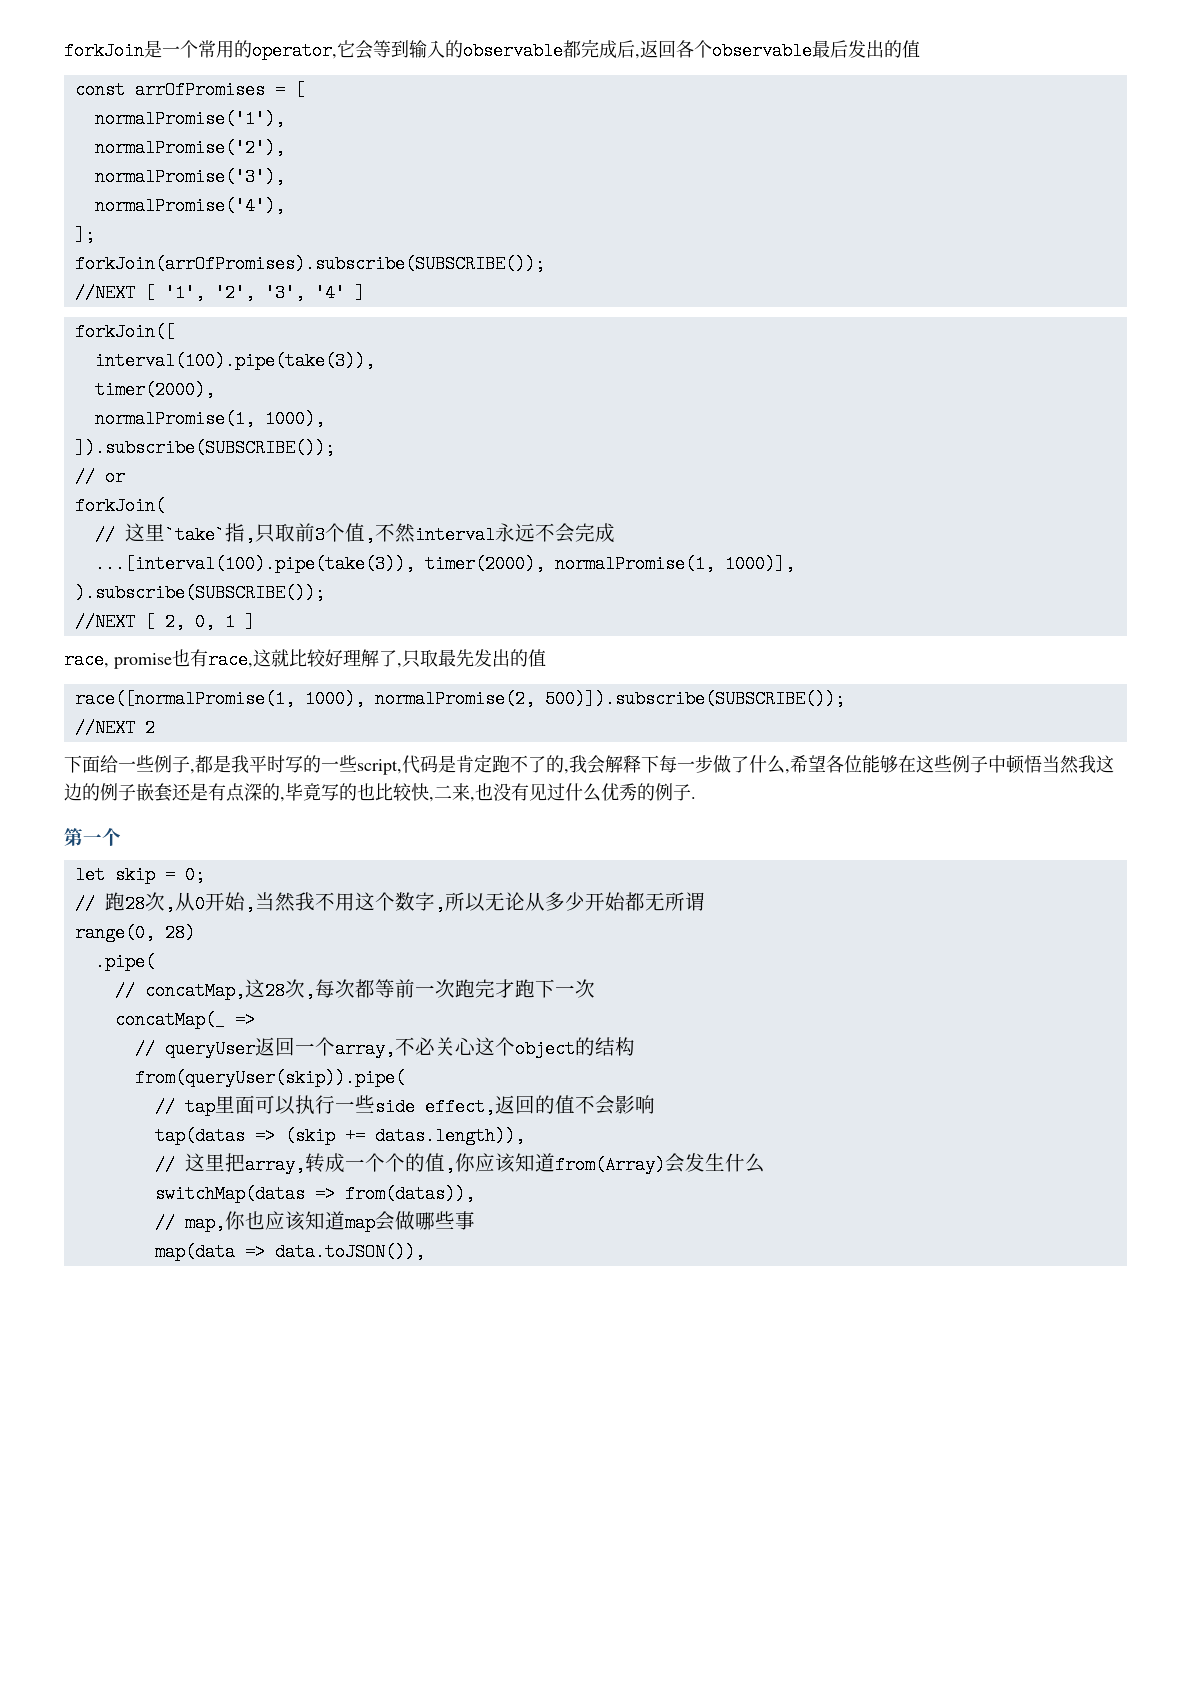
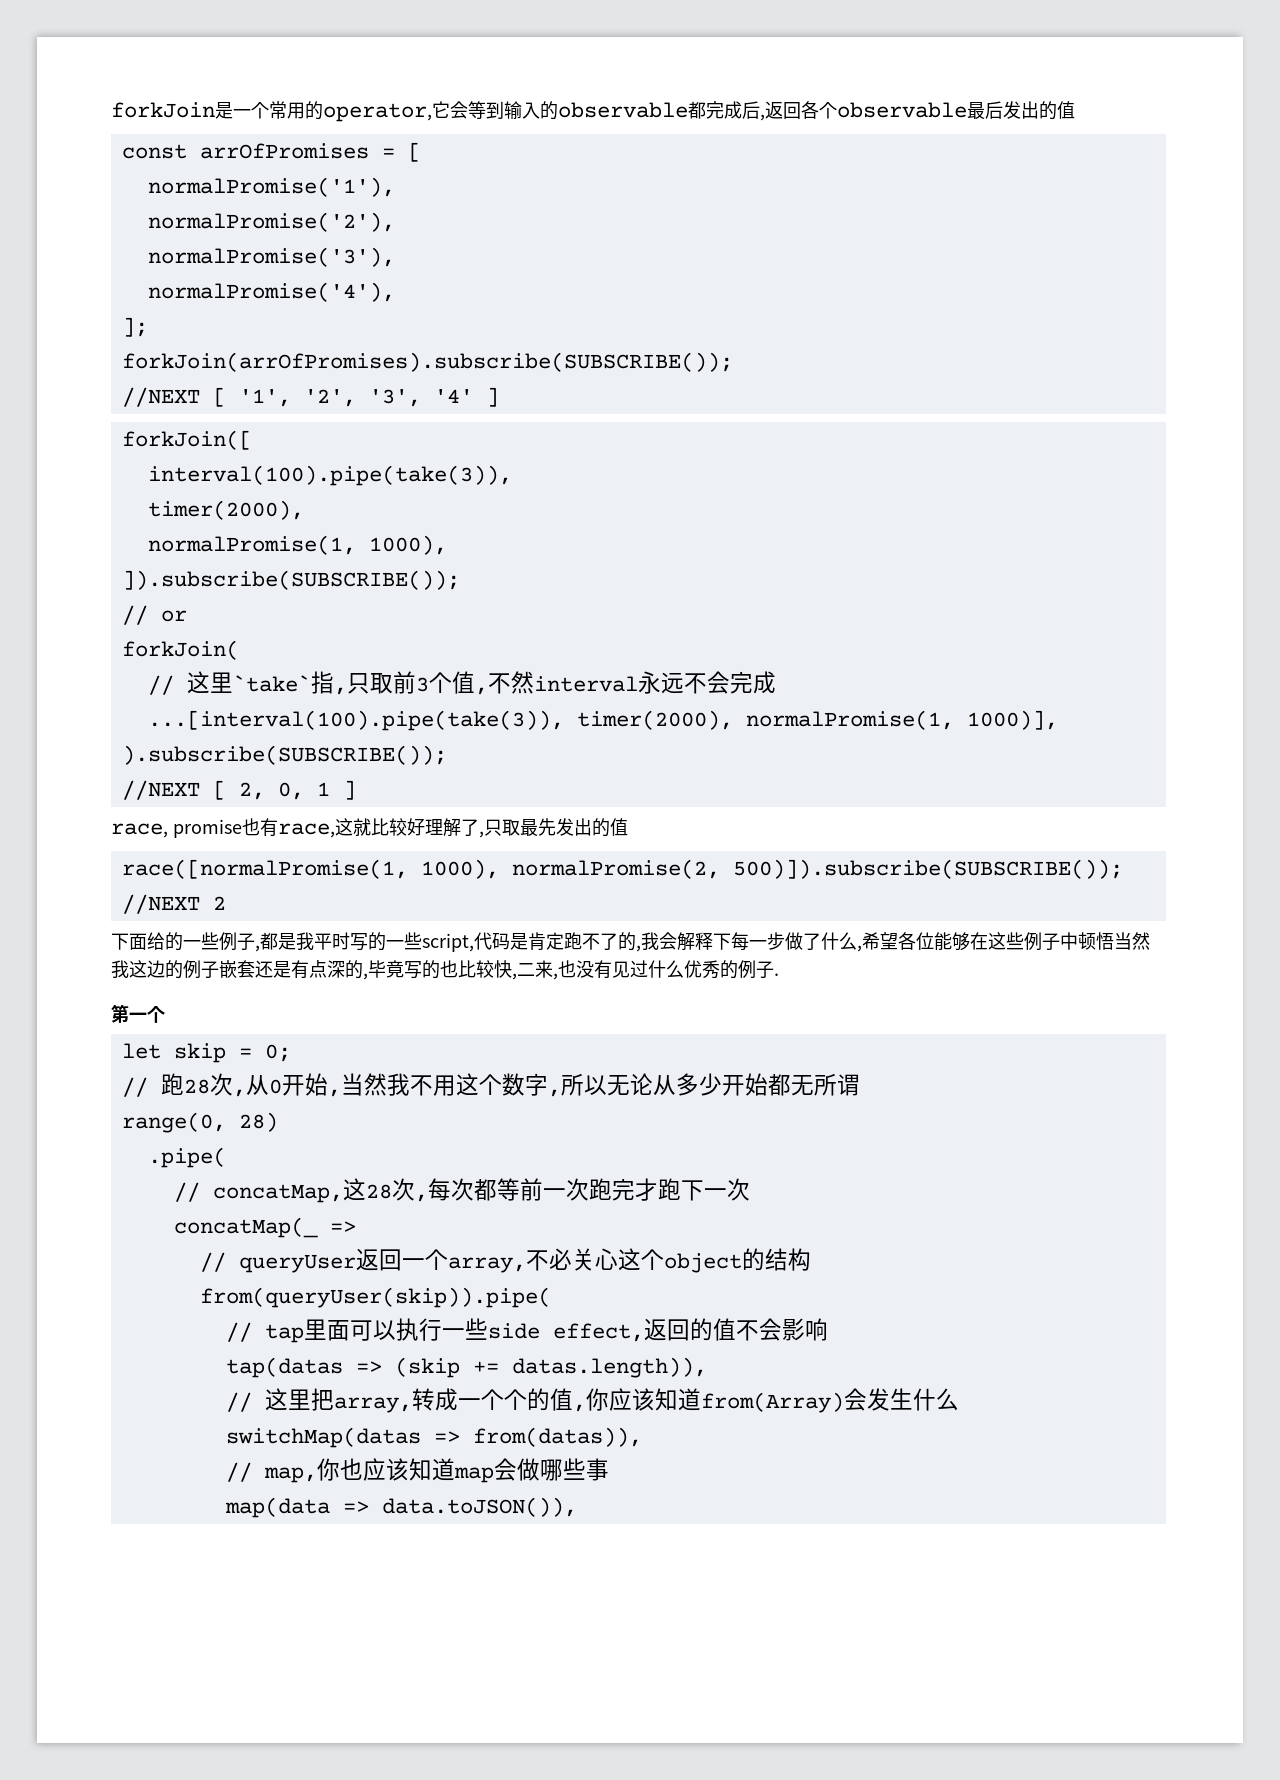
(118, 764) none -> [165,932,183,951] 的

